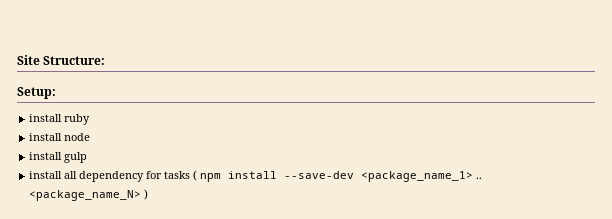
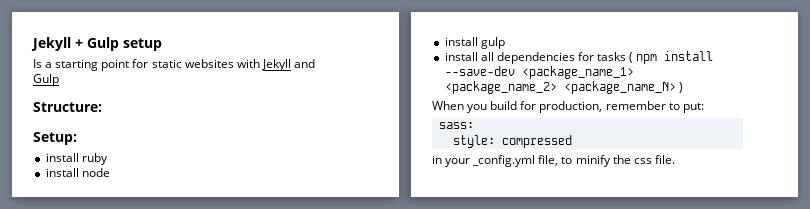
[17,55,40,65] Site -> [31,37,162,51] [33,59,315,71] [33,74,59,86] Jekyll + Gulp setup // Is a starting point for static websites with Jekyll and Gulp //
[79,171,145,182] dependency -> [496,52,575,64] dependencies
[476,177,483,179] .. -> [444,81,557,94] <package_name_2>
(149, 194) none -> [432,101,704,113] [438,122,474,129] [452,135,572,148] [432,155,675,167] // When you build for production, remember to put: // sass: // style: compressed // in your _config.yml file, to minify the css file.

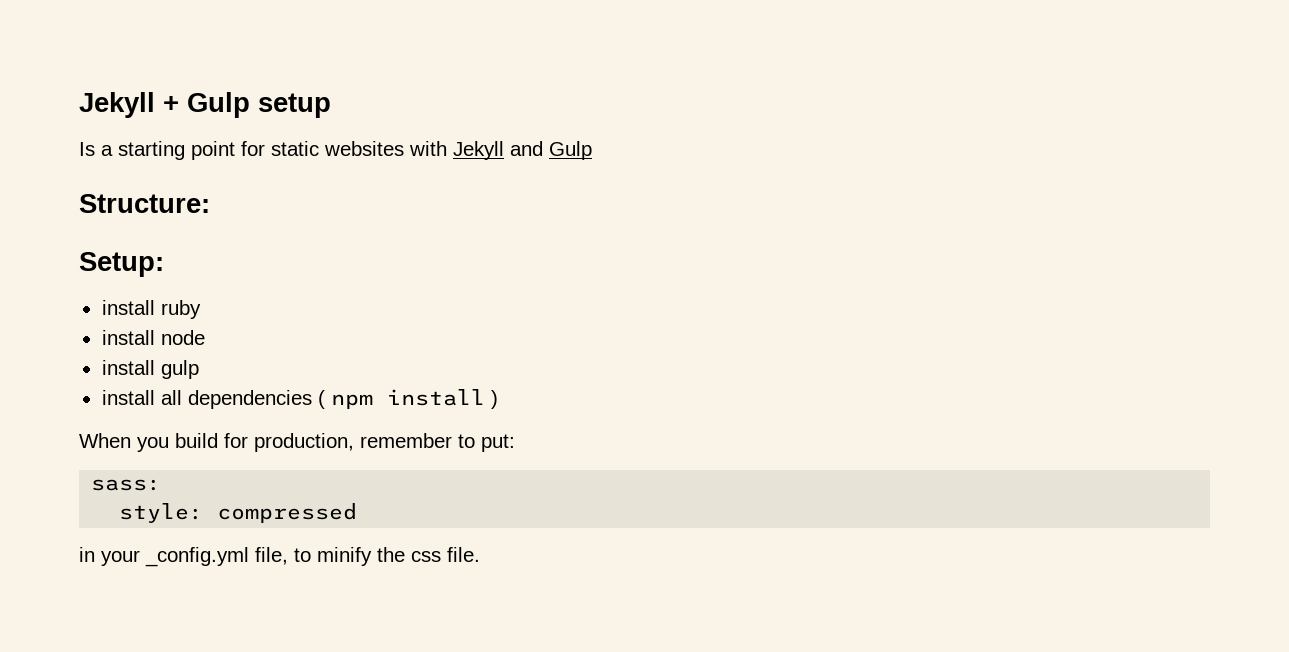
[577,52,627,61] for tasks -> (312, 399) none
[444,66,634,79] [444,81,676,94] --save-dev <package_name_1> <package_name_2> <package_name_N> -> (485, 397) none

